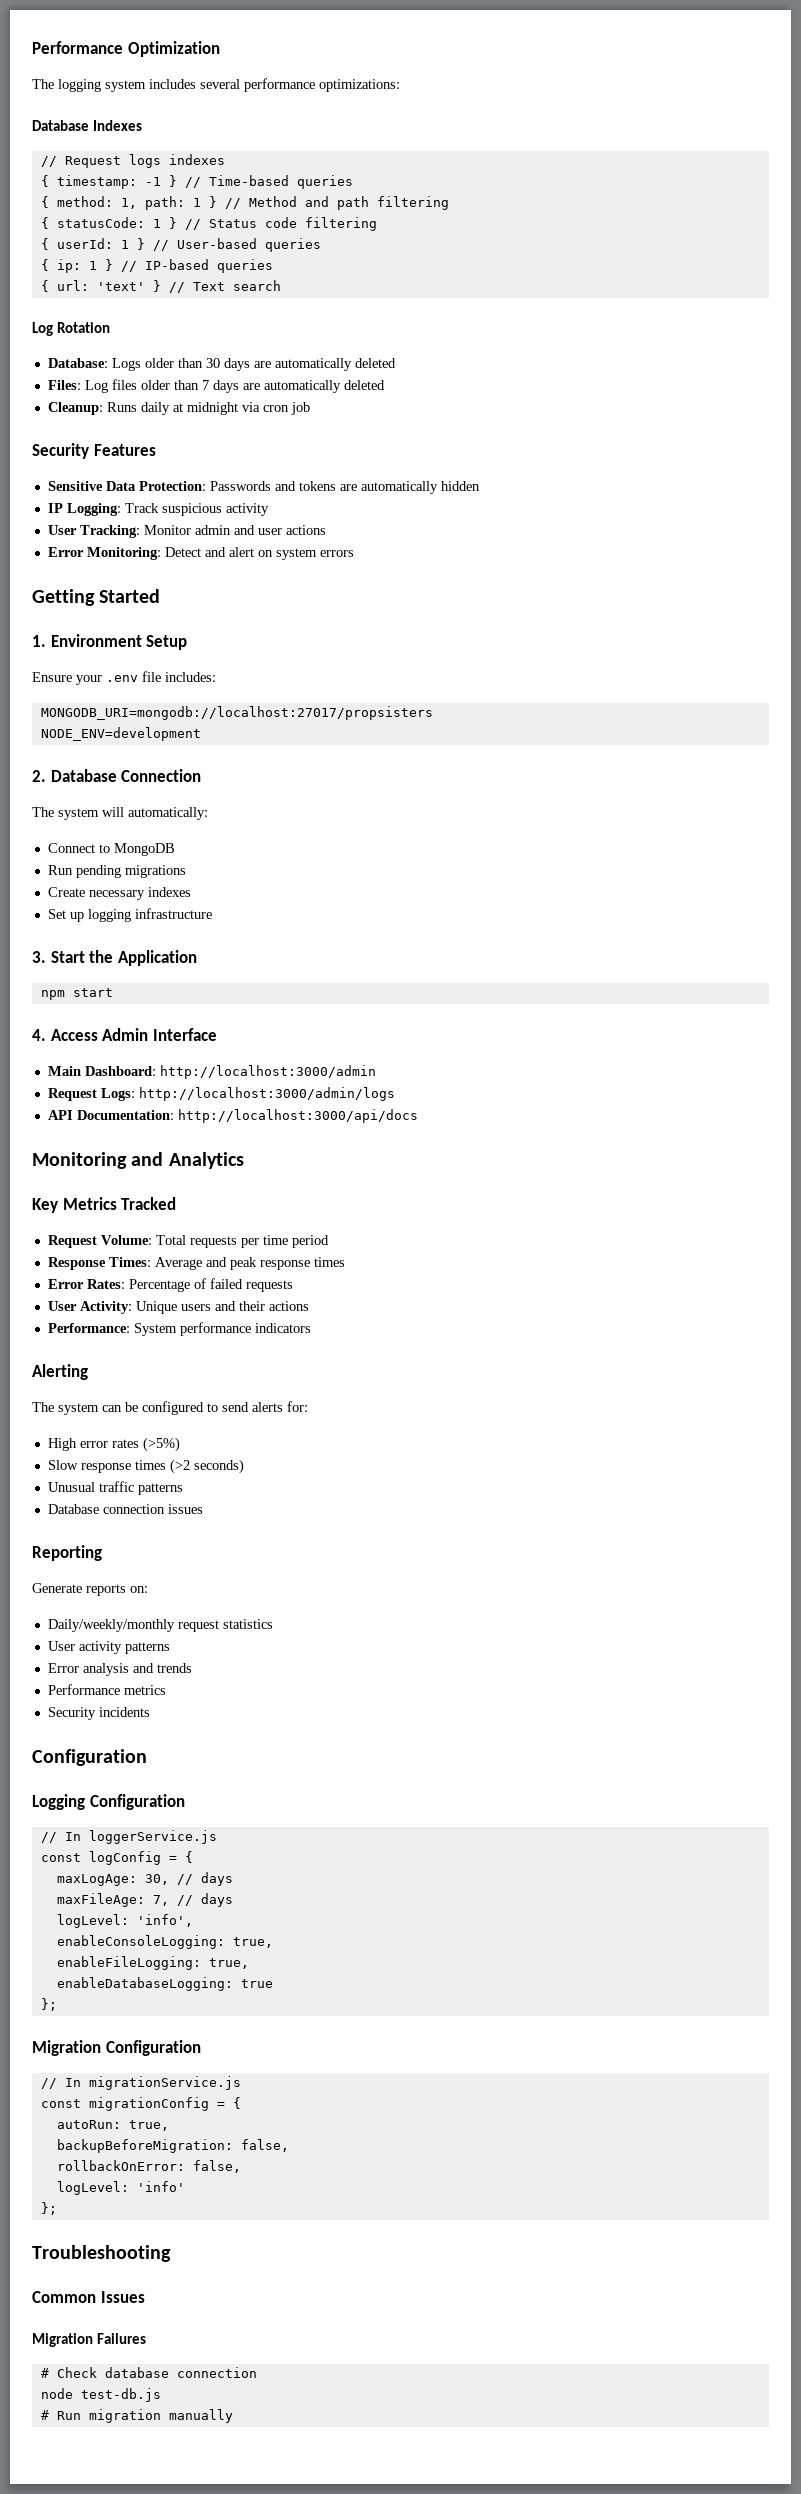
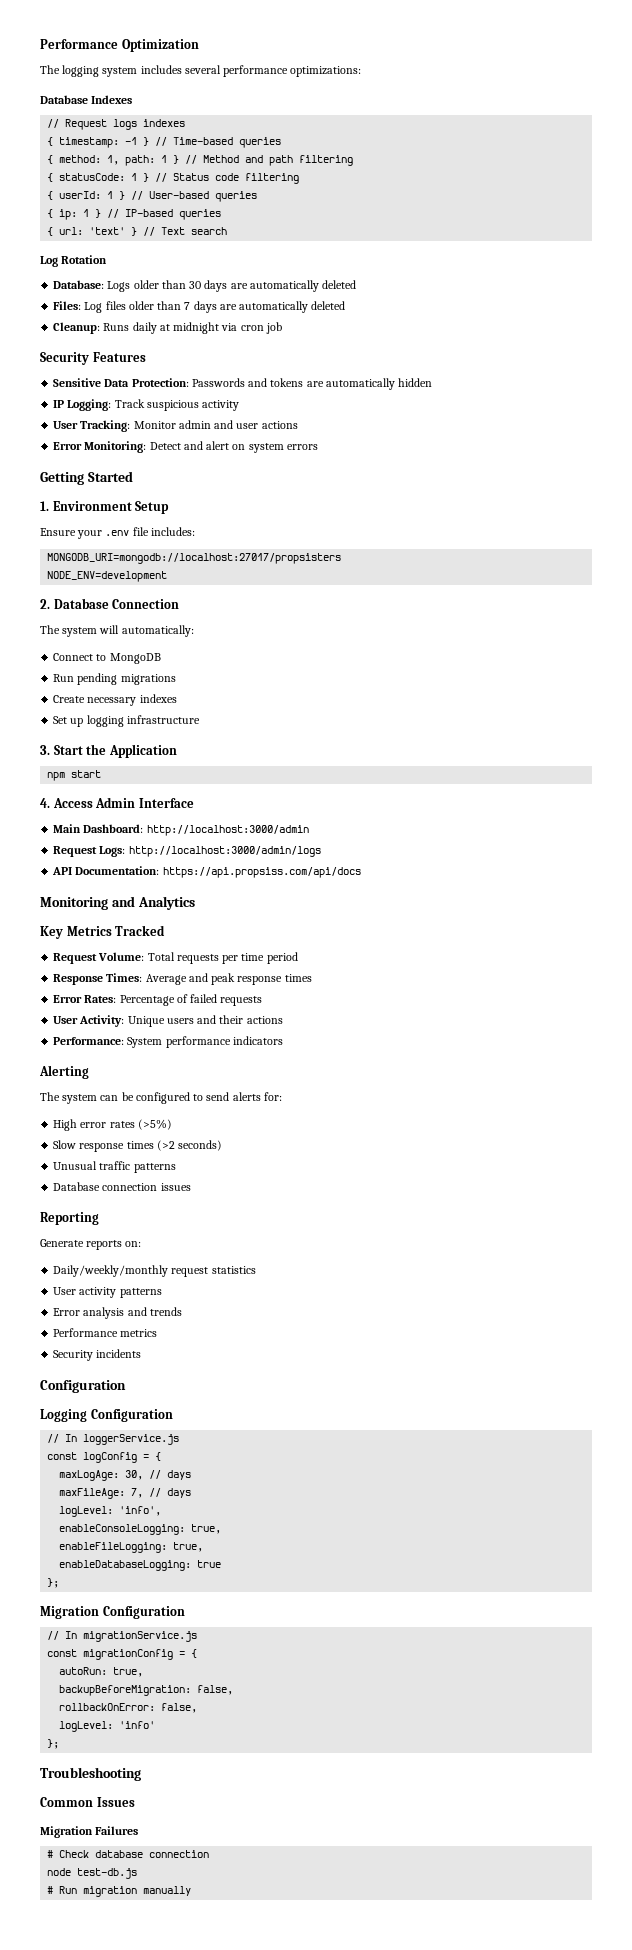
[177,1109,418,1123] http://localhost:3000/api/docs -> [162,867,361,878] https://api.propsiss.com/api/docs

